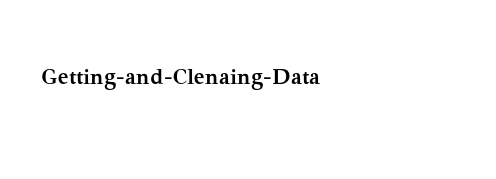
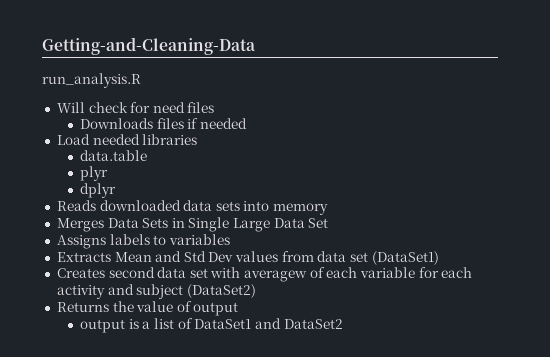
[41,68,320,90] Getting-and-Clenaing-Data -> [42,37,256,55] [42,73,141,88] [56,102,215,113] [80,118,247,129] [56,134,198,145] [80,150,148,161] [80,166,109,181] [80,183,117,198] [56,200,329,215] [56,217,329,232] [56,234,230,249] [56,251,439,265] [56,267,473,282] [56,284,256,299] [56,301,239,316] [80,318,343,333] Getting-and-Cleaning-Data // run_analysis.R // Will check for need files // Downloads files if needed // Load needed libraries // data.table // plyr // dplyr // Reads downloaded data sets into memory // Merges Data Sets in Single Large Data Set // Assigns labels to variables // Extracts Mean and Std Dev values from data set (DataSet1) // Creates second data set with averagew of each variable for each activity and subject (DataSet2) // Returns the value of output // output is a list of DataSet1 and DataSet2

